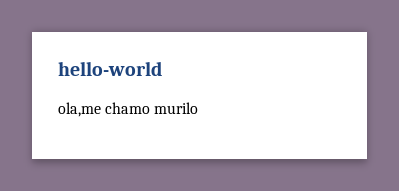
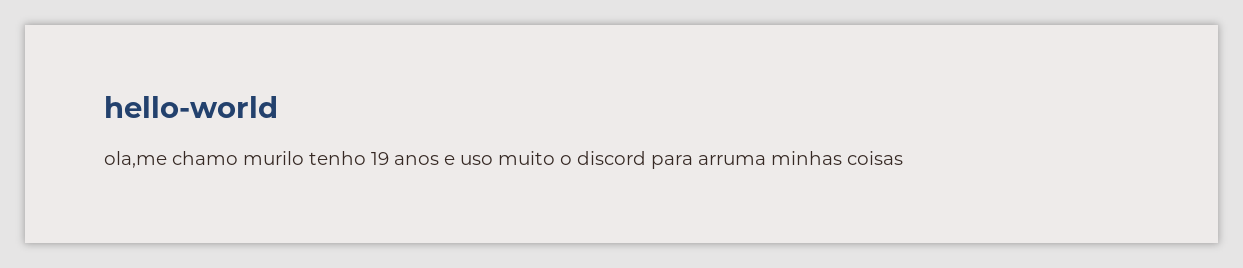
(199, 108) none -> [309,151,903,169] tenho 19 anos e uso muito o discord para arruma minhas coisas

